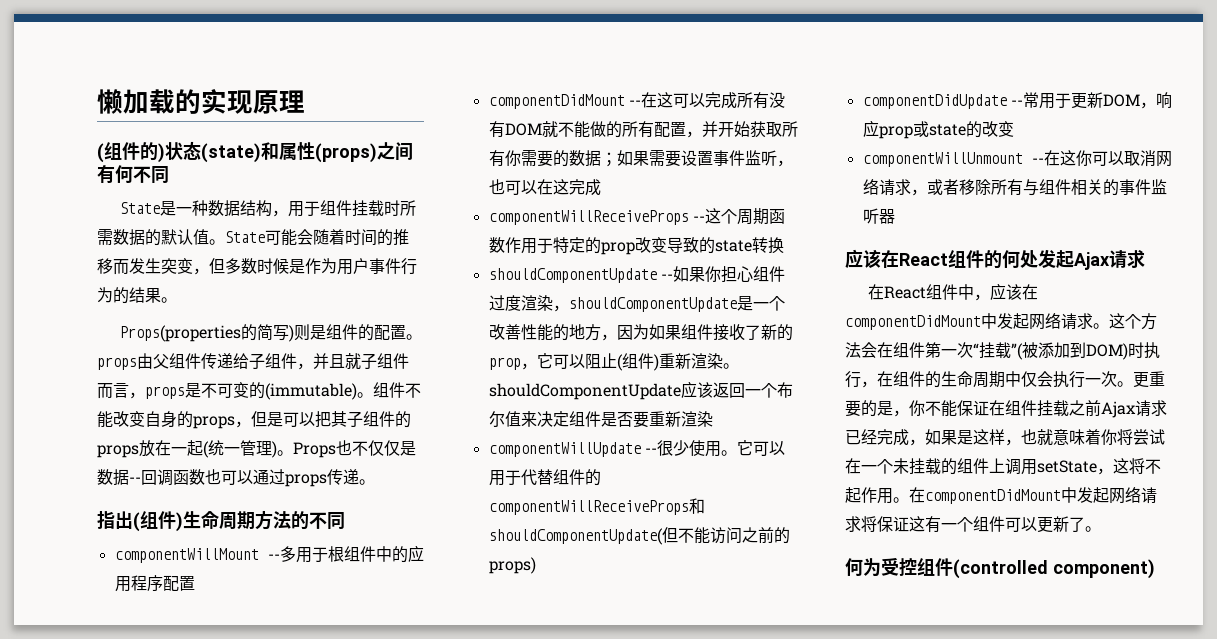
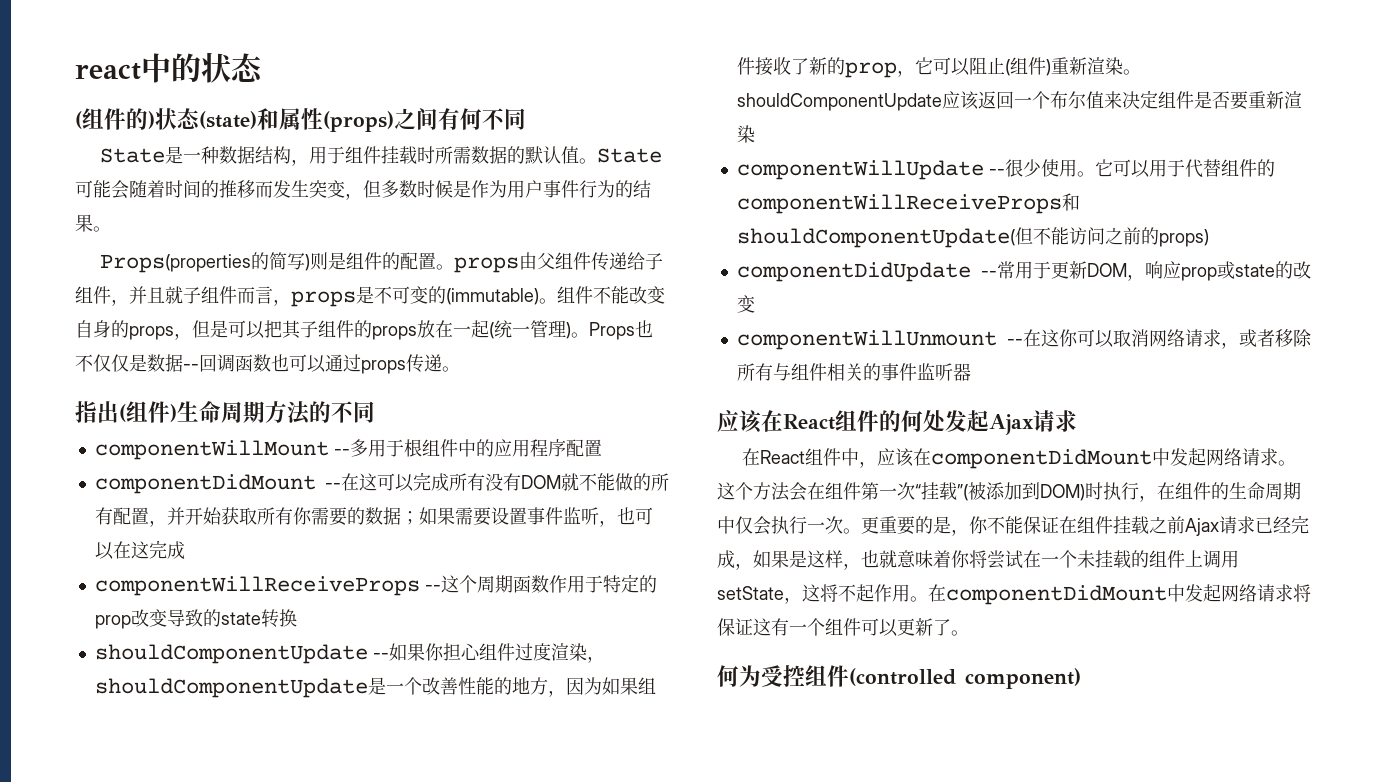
[97,89,305,114] 懒加载的实现原理 -> [75,52,263,83] react中的状态

